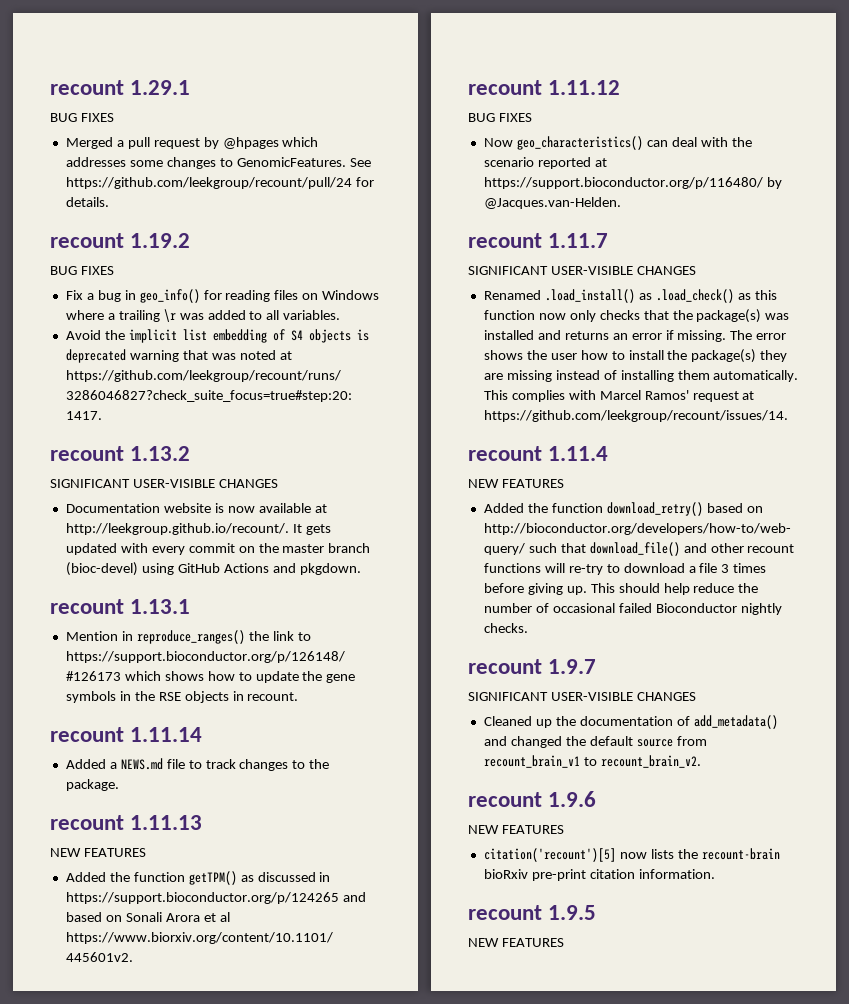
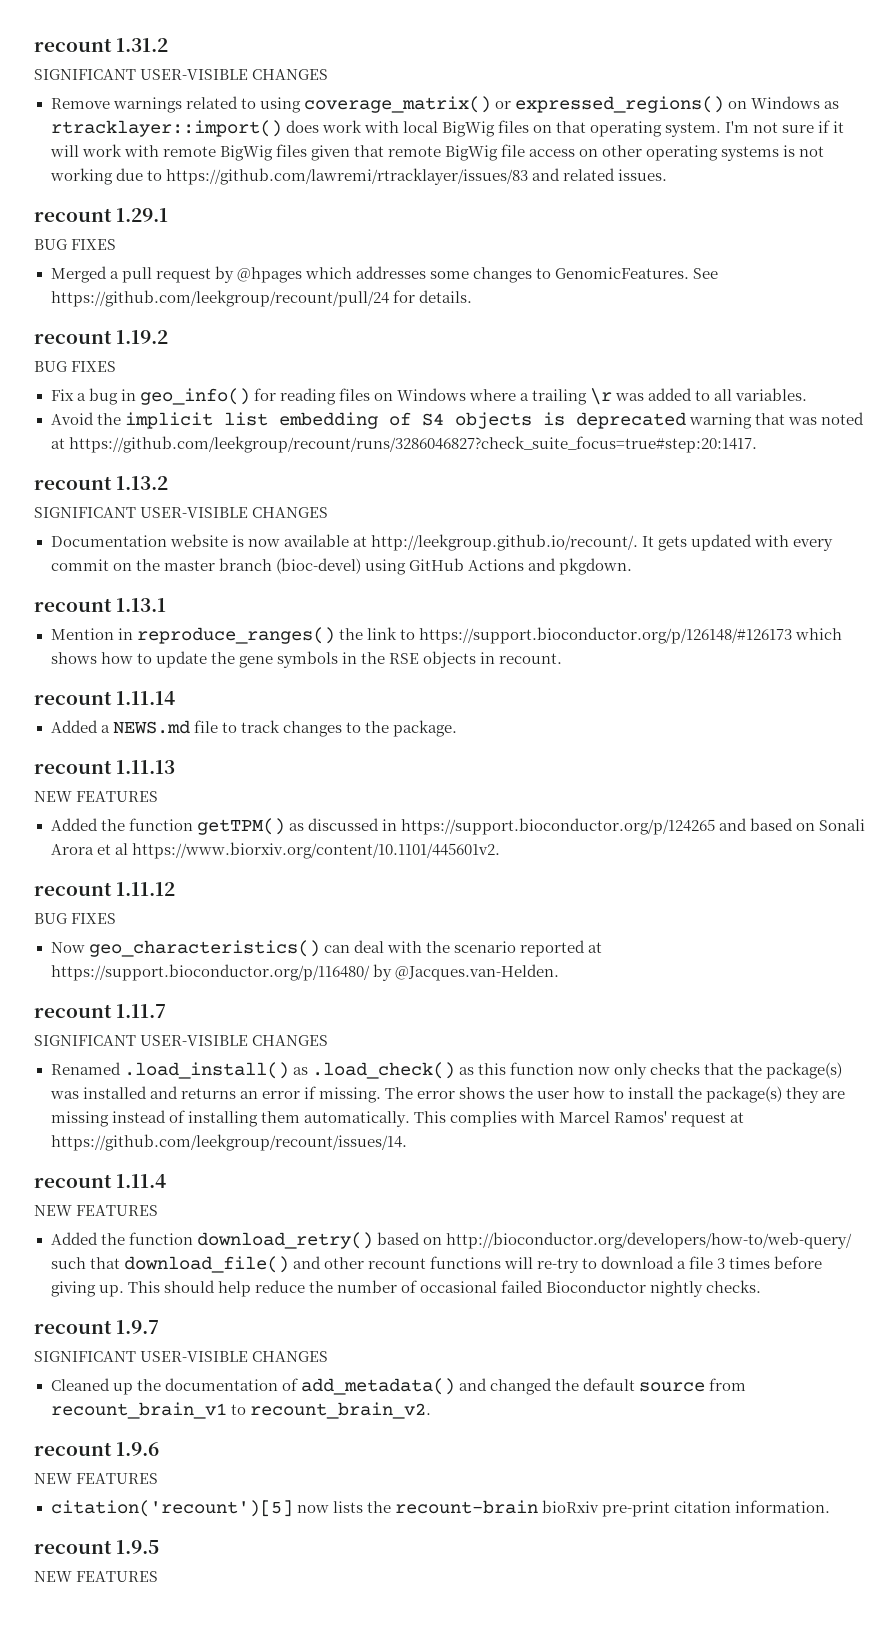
[50,80,124,95] recount -> [34,38,169,52] [34,69,329,80] [50,96,839,113] [50,120,845,137] [49,144,825,161] [49,168,667,185] [34,208,112,222] recount 1.31.2 // SIGNIFICANT USER-VISIBLE CHANGES // Remove warnings related to using coverage_matrix() or expressed_regions() on Windows as rtracklayer::import() does work with local BigWig files on that operating system. I'm not sure if it will work with remote BigWig files given that remote BigWig file access on other operating systems is not working due to https://github.com/lawremi/rtracklayer/issues/83 and related issues. // recount

